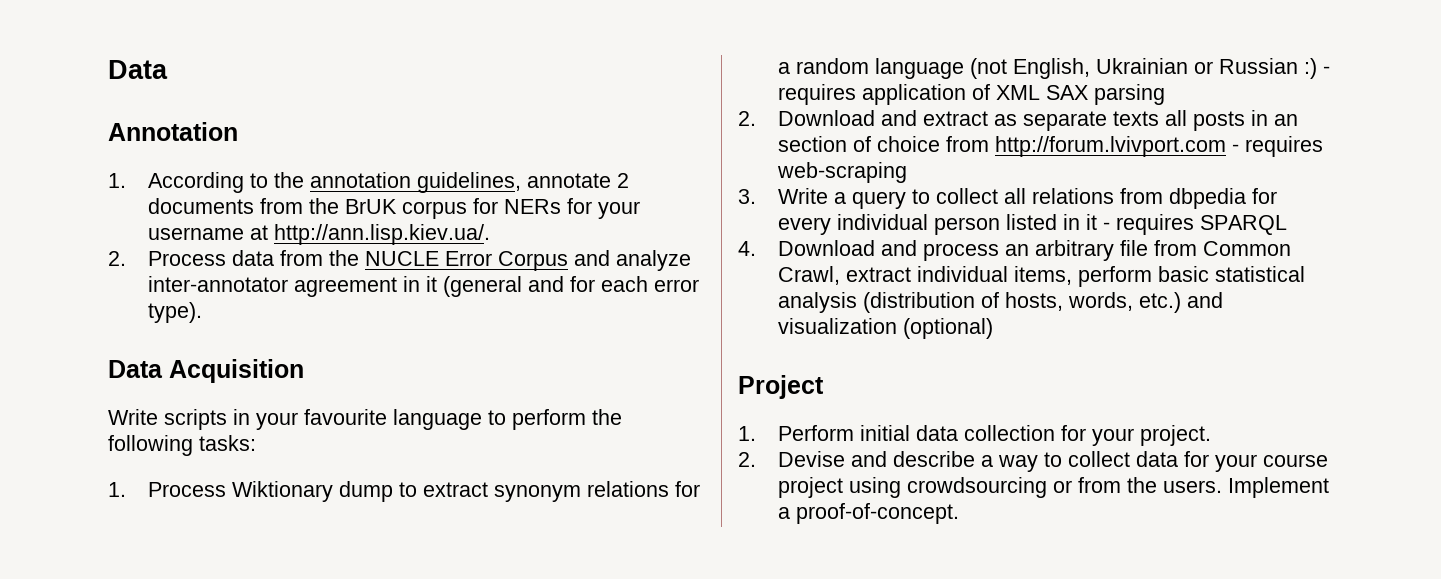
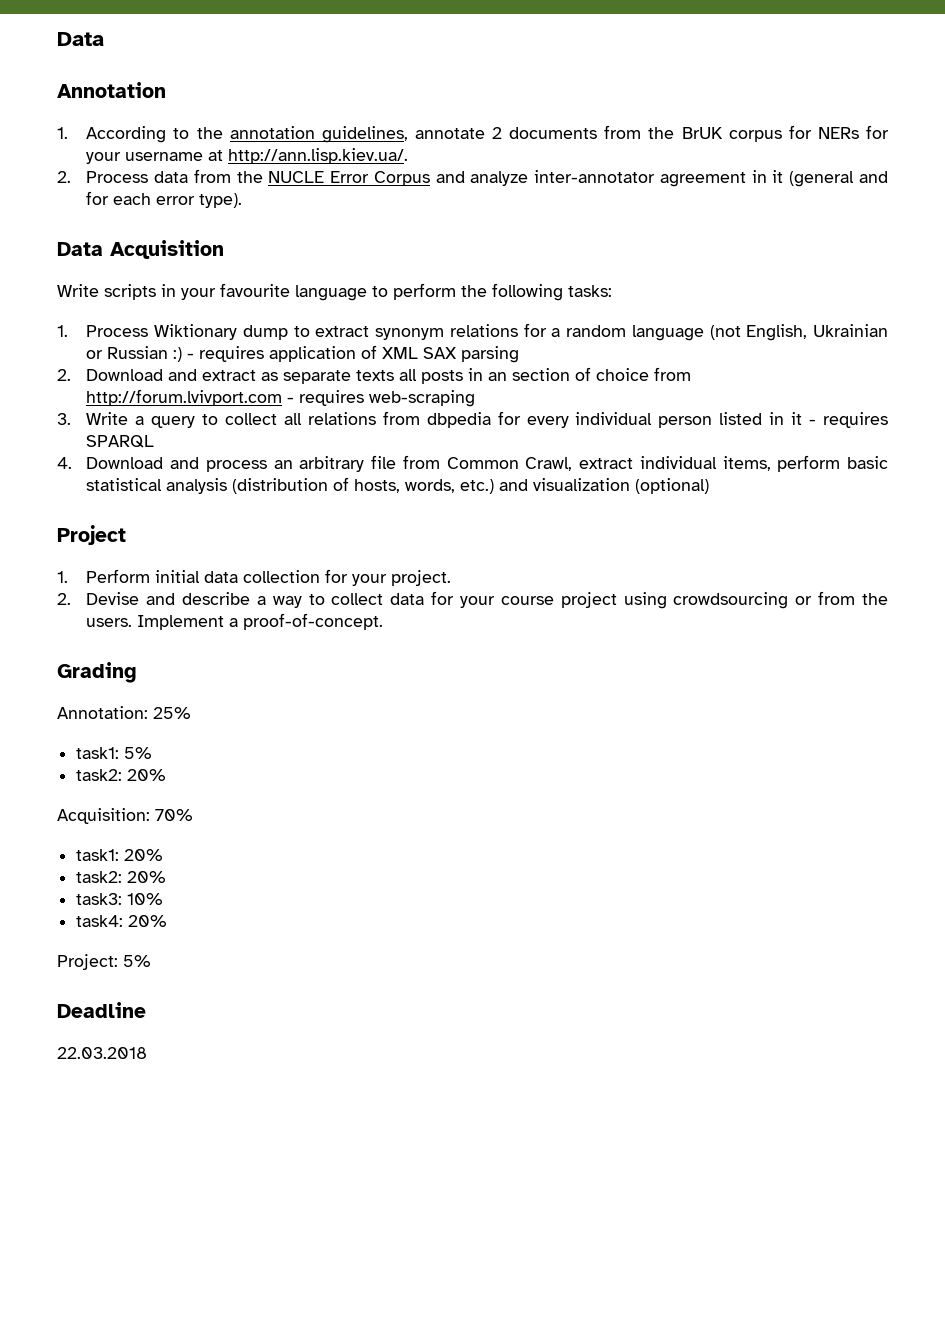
(960, 513) none -> [57,662,137,683] [57,706,191,719] [76,747,153,759] [76,769,167,781] [57,808,193,824] [76,849,164,861] [76,871,167,883] [76,893,164,905] [76,915,168,927] [57,954,151,970] [57,1002,146,1018] [57,1047,147,1059] // Grading // Annotation: 25% // task1: 5% // task2: 20% // Acquisition: 70% // task1: 20% // task2: 20% // task3: 10% // task4: 20% // Project: 5% // Deadline // 22.03.2018

